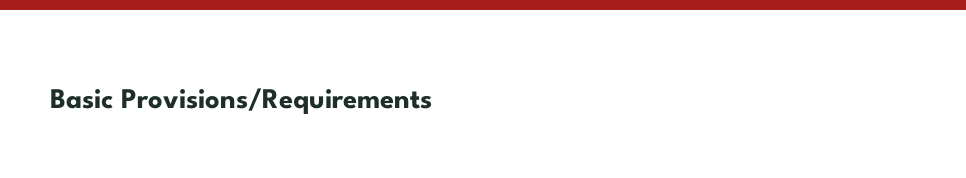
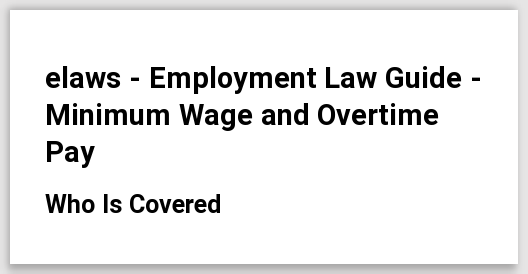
[50,88,432,114] Basic Provisions/Requirements -> [45,66,483,94] [45,103,440,131] [45,141,95,168] [45,194,221,213] elaws - Employment Law Guide - Minimum Wage and Overtime Pay // Who Is Covered

